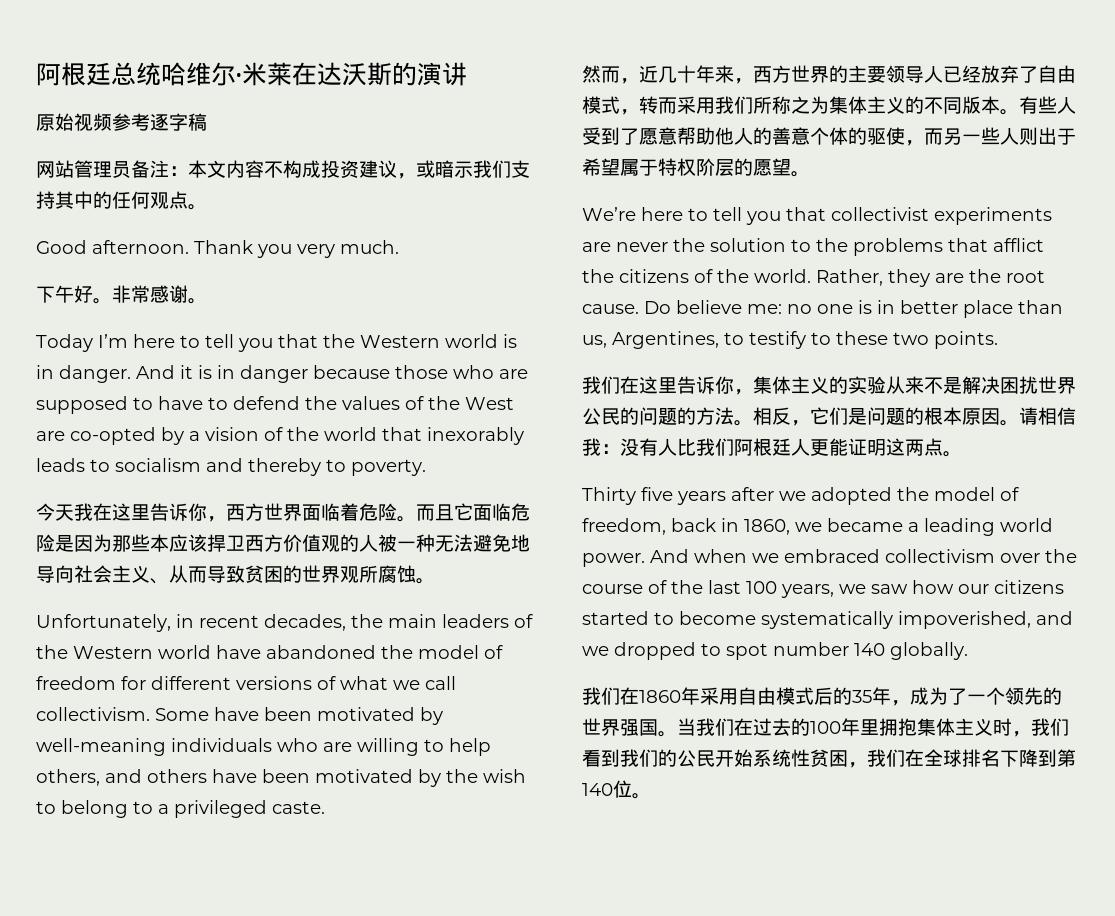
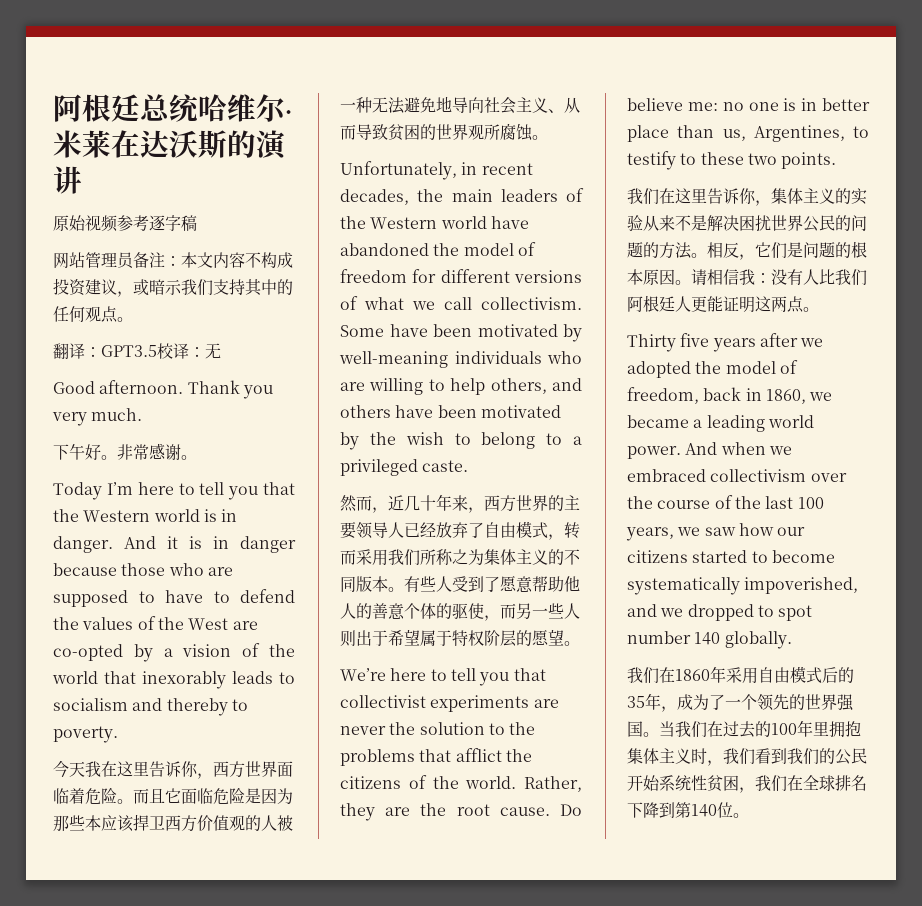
(207, 207) none -> [53,343,221,359] // 翻译：GPT3.5校译：无

